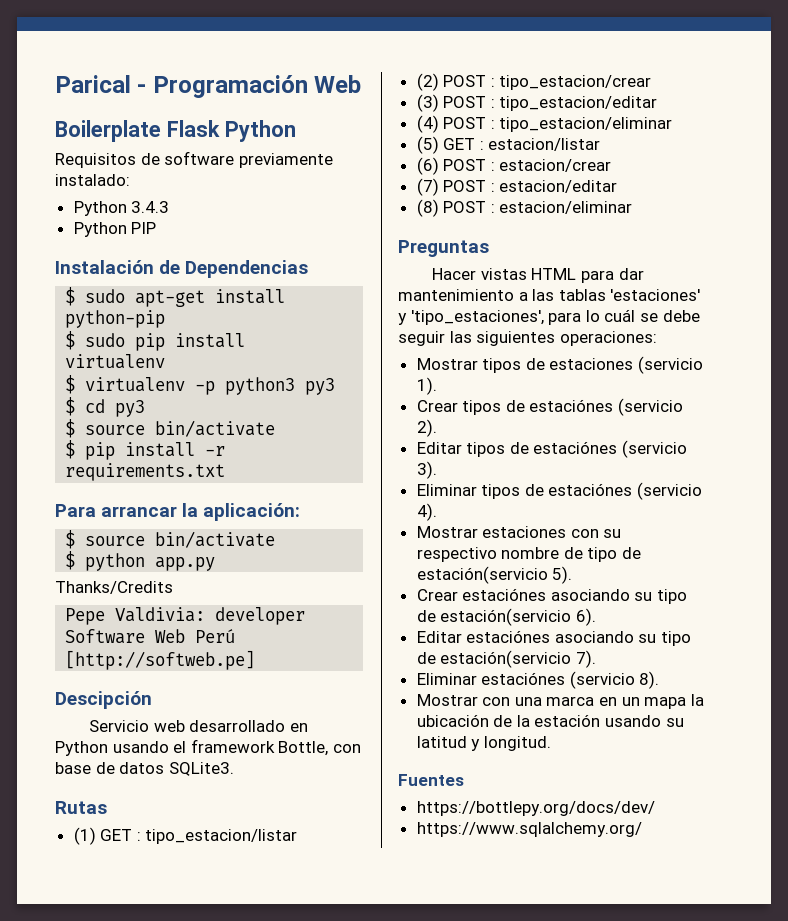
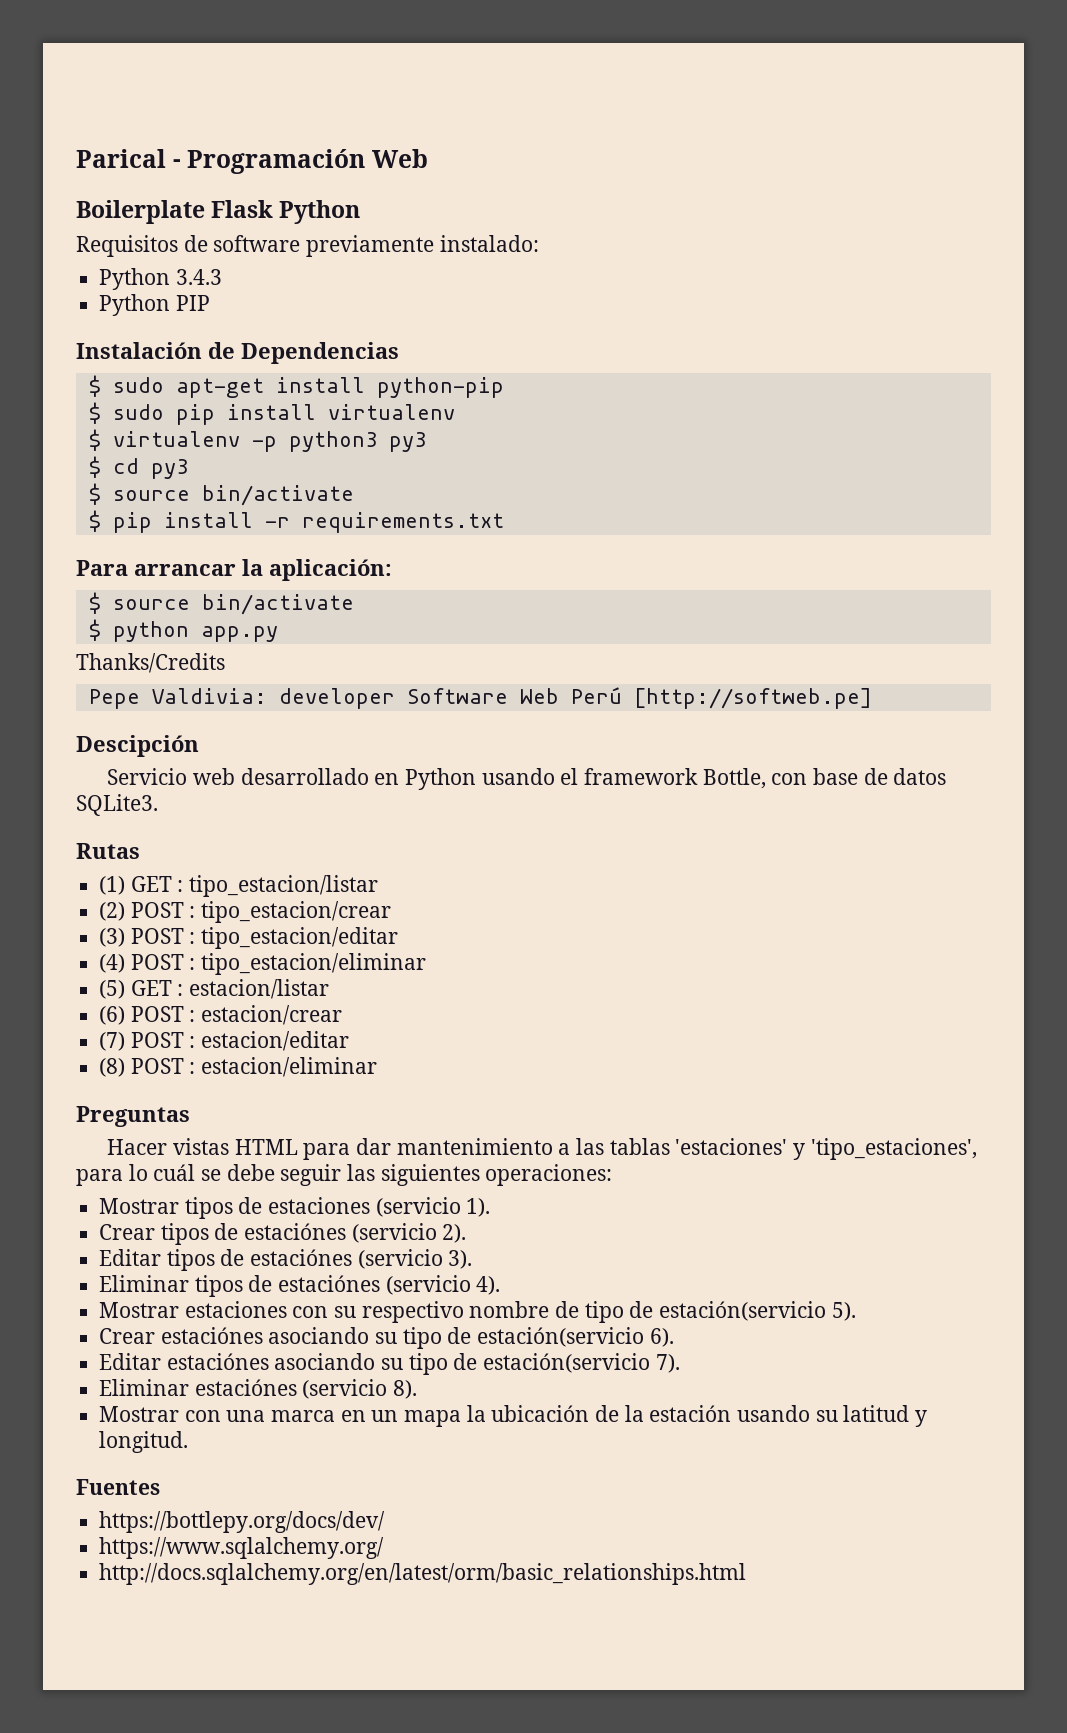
(642, 829) none -> [99,1563,747,1585] // http://docs.sqlalchemy.org/en/latest/orm/basic_relationships.html

